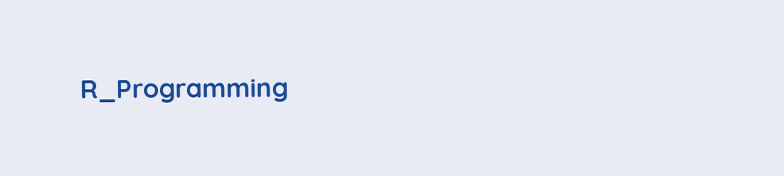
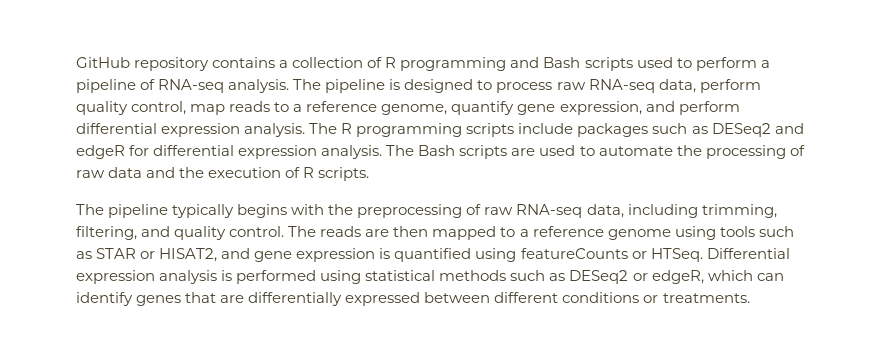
[79,78,289,104] R_Programming -> [76,57,770,71] [76,79,761,93] [76,101,740,115] [76,123,804,137] [76,145,805,159] [76,167,370,181] [76,204,777,218] [76,226,794,240] [76,248,790,262] [76,270,784,284] [76,292,750,306] GitHub repository contains a collection of R programming and Bash scripts used to perform a pipeline of RNA-seq analysis. The pipeline is designed to process raw RNA-seq data, perform quality control, map reads to a reference genome, quantify gene expression, and perform differential expression analysis. The R programming scripts include packages such as DESeq2 and edgeR for differential expression analysis. The Bash scripts are used to automate the processing of raw data and the execution of R scripts. // The pipeline typically begins with the preprocessing of raw RNA-seq data, including trimming, filtering, and quality control. The reads are then mapped to a reference genome using tools such as STAR or HISAT2, and gene expression is quantified using featureCounts or HTSeq. Differential expression analysis is performed using statistical methods such as DESeq2 or edgeR, which can identify genes that are differentially expressed between different conditions or treatments.

